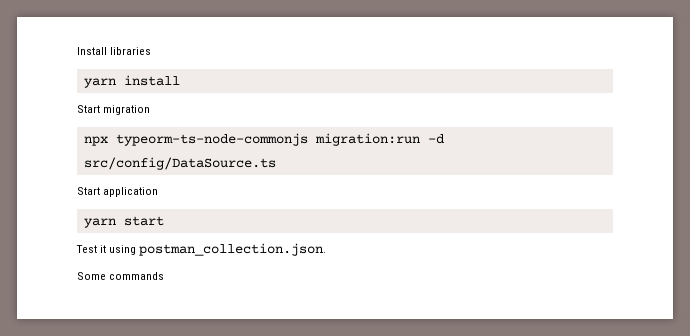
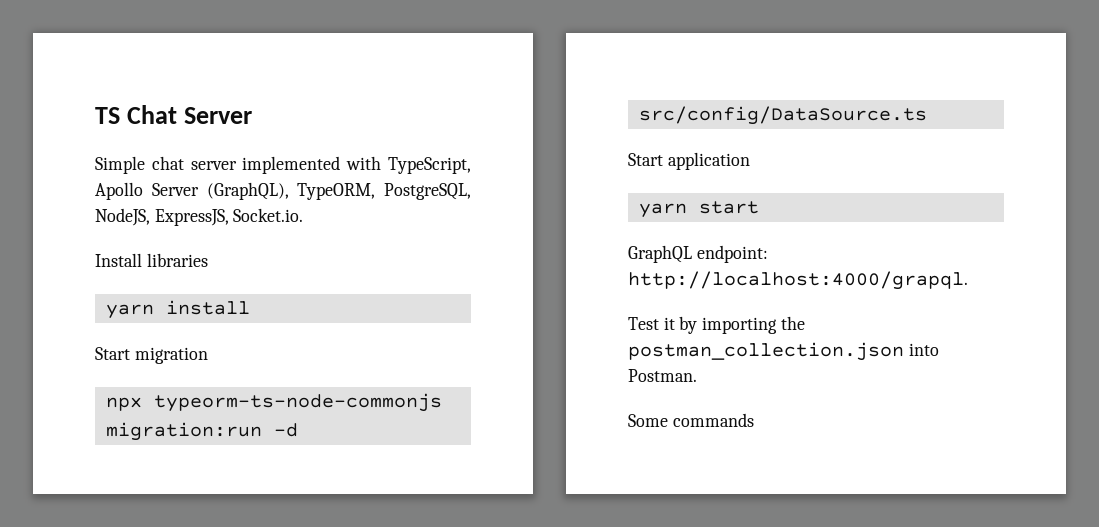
(77, 51) none -> [95,105,252,124] [95,156,472,174] [95,182,471,200] [95,208,304,226] TS Chat Server // Simple chat server implemented with TypeScript, Apollo Server (GraphQL), TypeORM, PostgreSQL, NodeJS, ExpressJS, Socket.io. //
(164, 221) none -> [628,245,768,263] [628,271,968,290] // GraphQL endpoint: http://localhost:4000/grapql.
[109,243,327,256] using postman_collection.json. -> [679,316,805,334] [628,342,939,361] [628,369,697,382] by importing the postman_collection.json into Postman.

